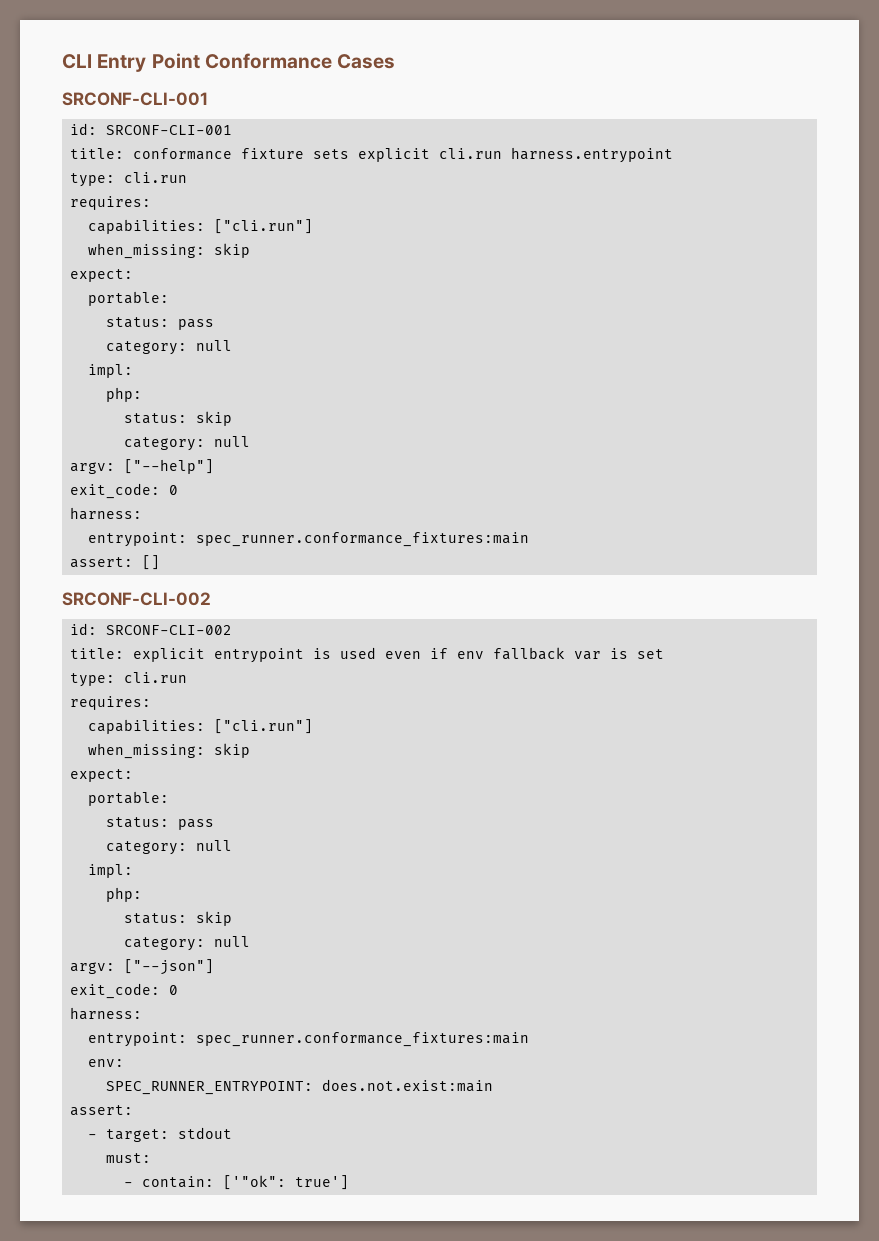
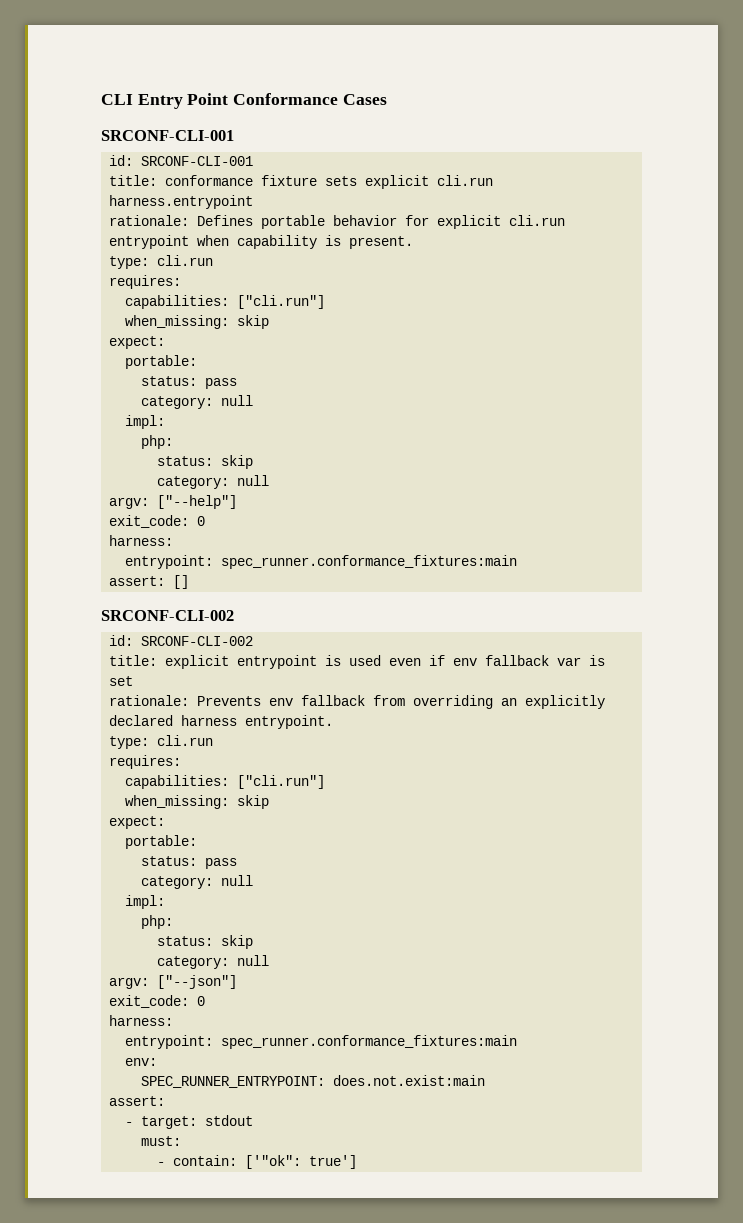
(674, 155) none -> [109,215,566,229] [109,235,414,249] // rationale: Defines portable behavior for explicit cli.run entrypoint when capability is present.
(665, 654) none -> [109,695,606,709] [109,715,334,729] // rationale: Prevents env fallback from overriding an explicitly declared harness entrypoint.

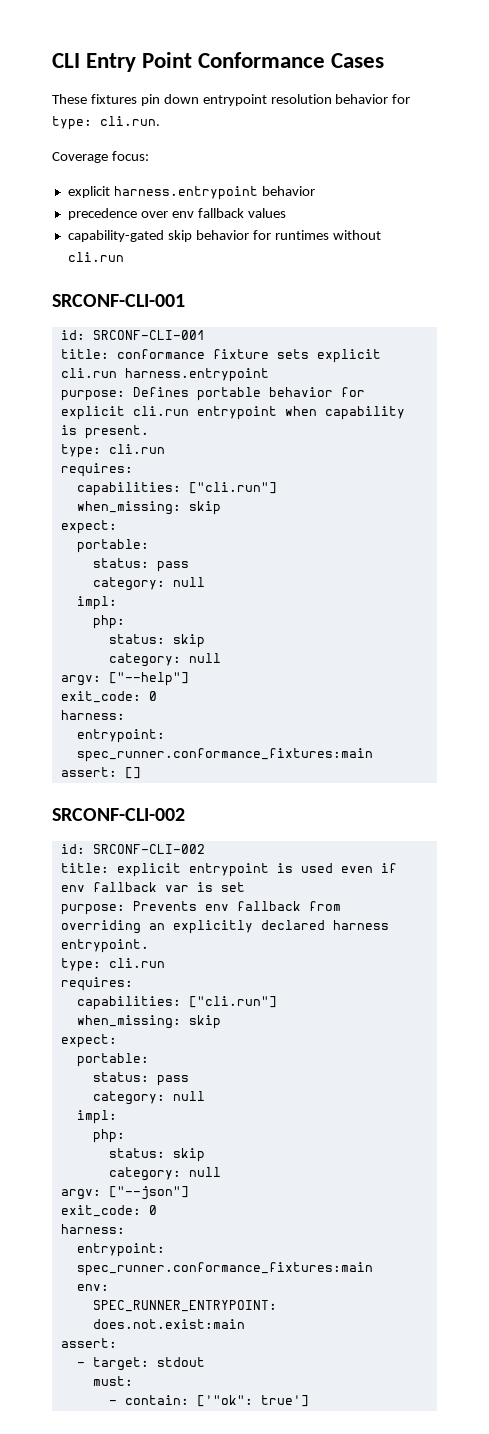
(387, 99) none -> [52,94,411,106] [52,116,160,130] [52,151,149,163] [67,186,315,200] [67,208,286,220] [67,230,381,242] [67,252,124,262] // These fixtures pin down entrypoint resolution behavior for type: cli.run. // Coverage focus: // explicit harness.entrypoint behavior // precedence over env fallback values // capability-gated skip behavior for runtimes without cli.run
[109,215,190,226] rationale: -> [60,390,125,401] purpose:
[109,695,190,706] rationale: -> [60,904,125,915] purpose:

